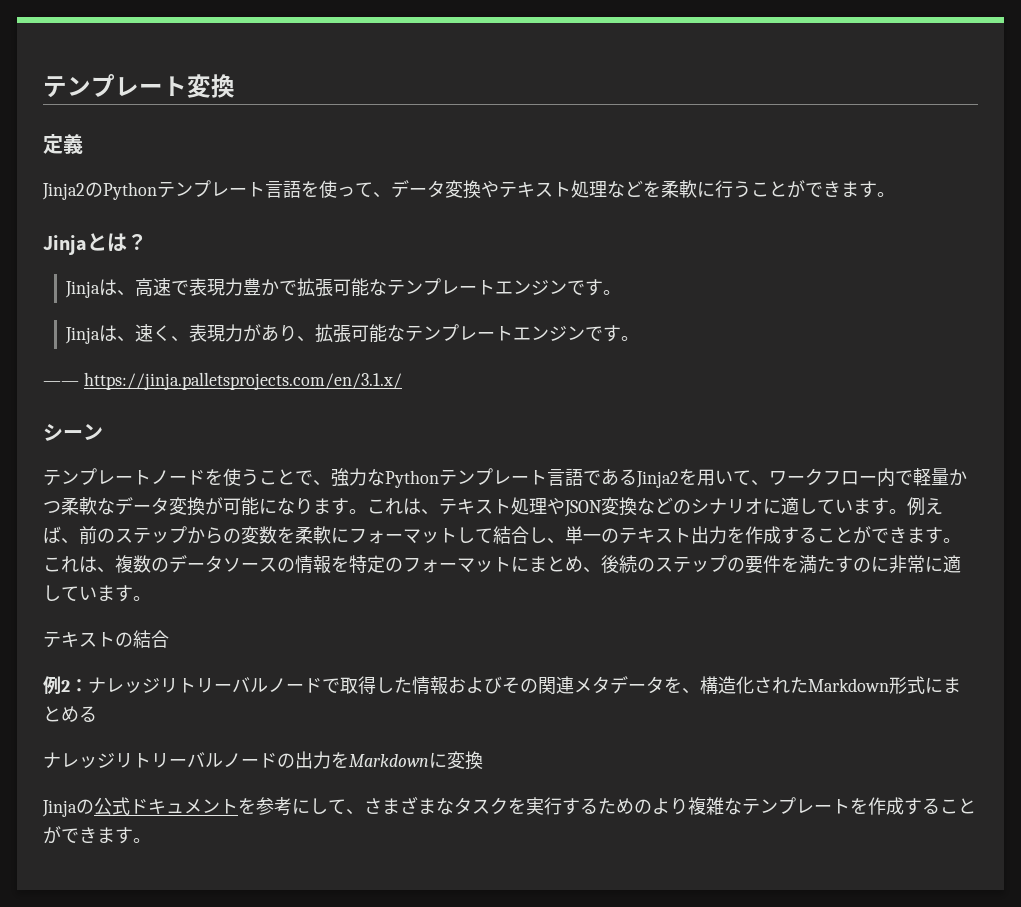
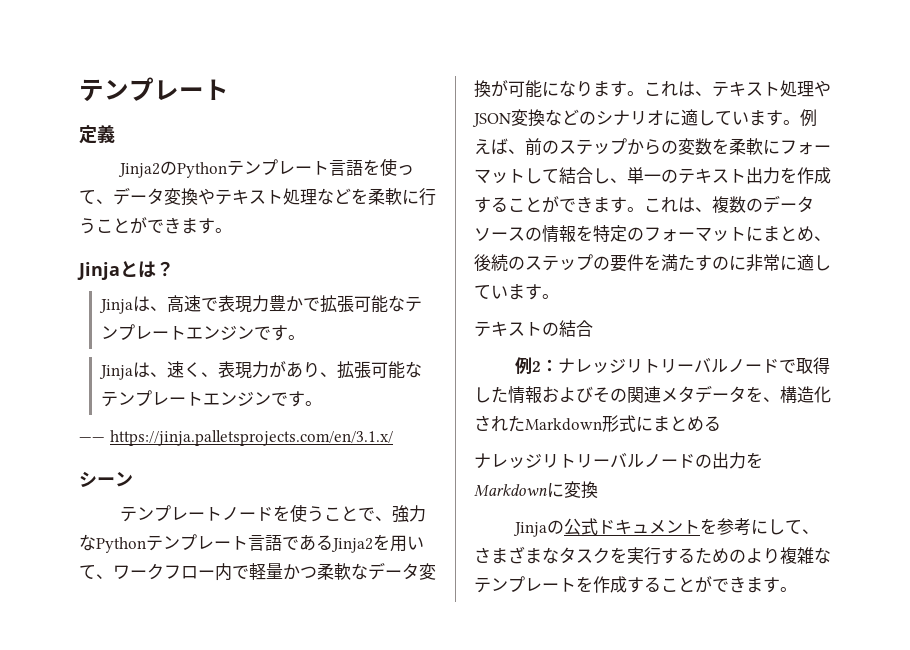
[43,74,235,98] テンプレート変換 -> [79,77,229,102] テンプレート

